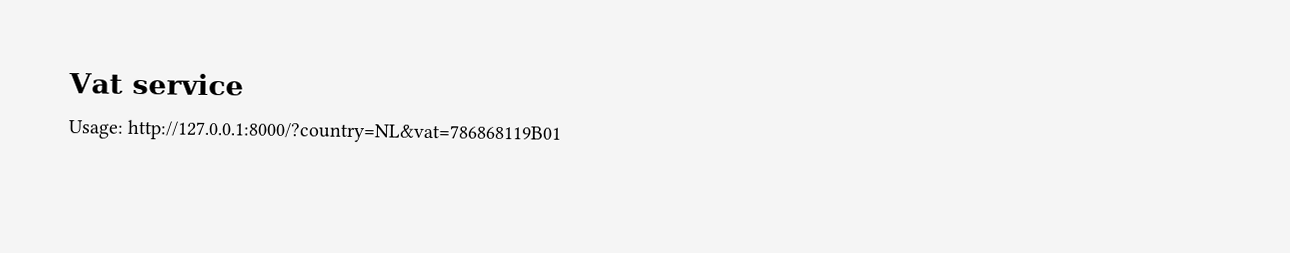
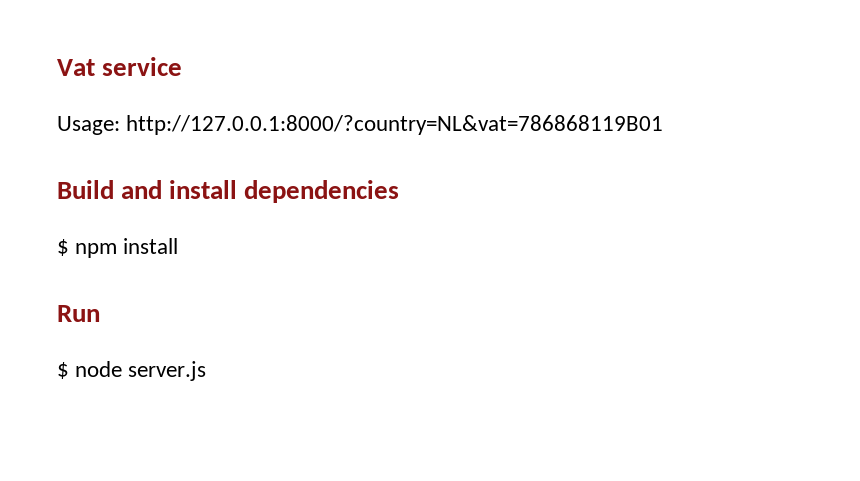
(563, 132) none -> [57,180,400,203] [57,238,179,258] [57,305,100,322] [57,361,207,381] // Build and install dependencies // $ npm install // Run // $ node server.js

